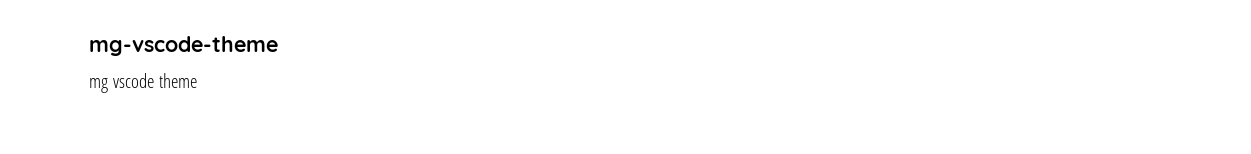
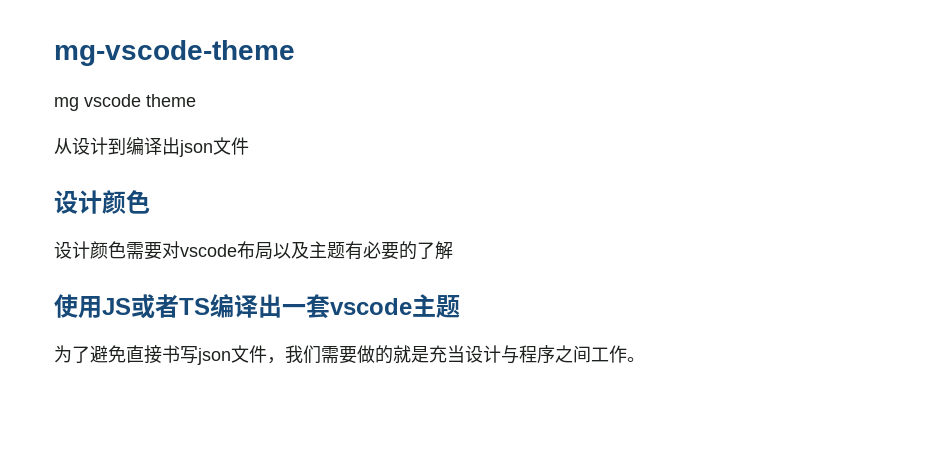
(197, 80) none -> [54,137,249,157] [54,190,150,214] [54,241,453,260] [54,294,460,319] [54,345,645,365] // 从设计到编译出json文件 // 设计颜色 // 设计颜色需要对vscode布局以及主题有必要的了解 // 使用JS或者TS编译出一套vscode主题 // 为了避免直接书写json文件，我们需要做的就是充当设计与程序之间工作。

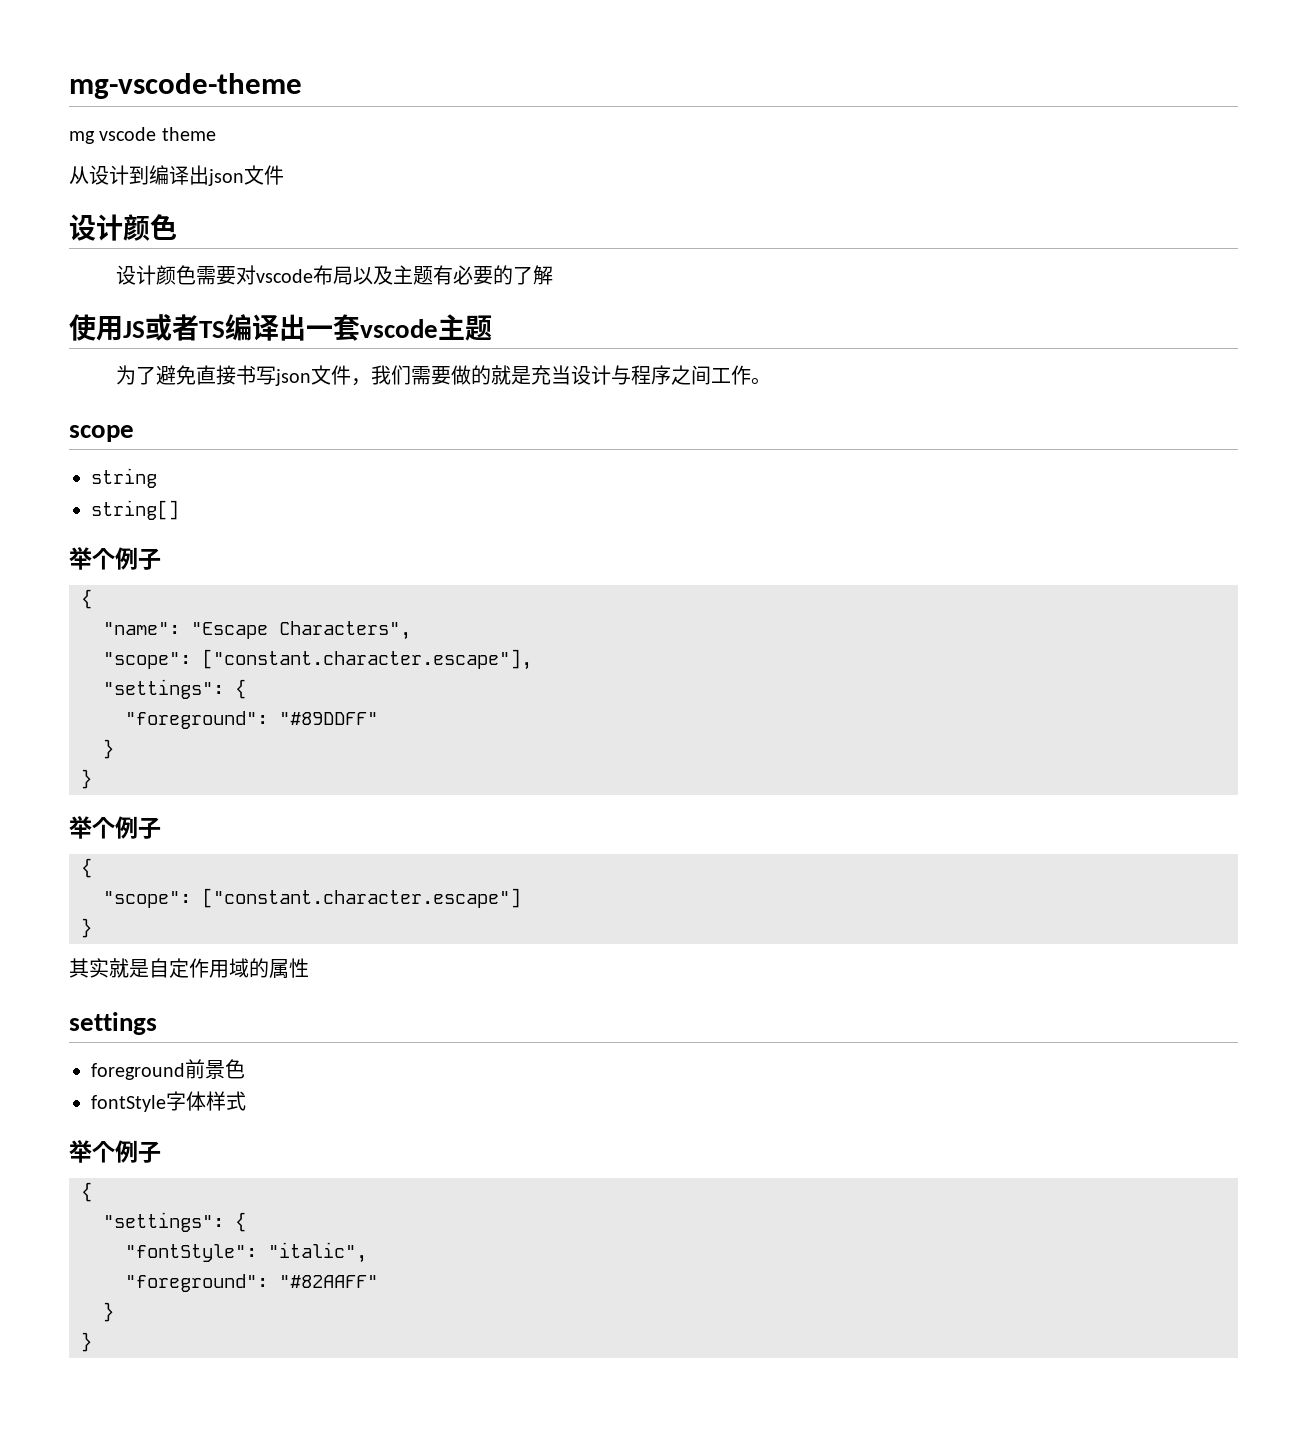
(645, 359) none -> [69,425,134,442] [91,468,157,488] [91,500,179,520] [69,547,161,570] [81,589,92,609] [103,621,411,640] [103,649,532,670] [103,679,246,699] [125,711,378,729] [103,739,114,759] [81,769,92,789] [69,816,161,839] [81,858,92,878] [103,888,521,908] [81,918,92,938] [69,958,309,979] [69,1012,157,1035] [91,1059,245,1080] [91,1091,246,1112] [69,1140,161,1163] [81,1182,92,1202] [103,1212,246,1232] [125,1242,367,1263] [125,1274,378,1292] [103,1302,114,1322] [81,1332,92,1352] // scope // string // string[] // 举个例子 // { // "name": "Escape Characters", // "scope": ["constant.character.escape"], // "settings": { // "foreground": "#89DDFF" // } // } // 举个例子 // { // "scope": ["constant.character.escape"] // } // 其实就是自定作用域的属性 // settings // foreground前景色 // fontStyle字体样式 // 举个例子 // { // "settings": { // "fontStyle": "italic", // "foreground": "#82AAFF" // } // }

